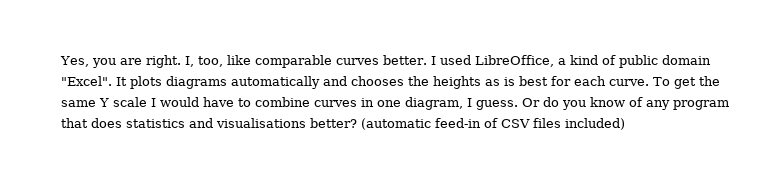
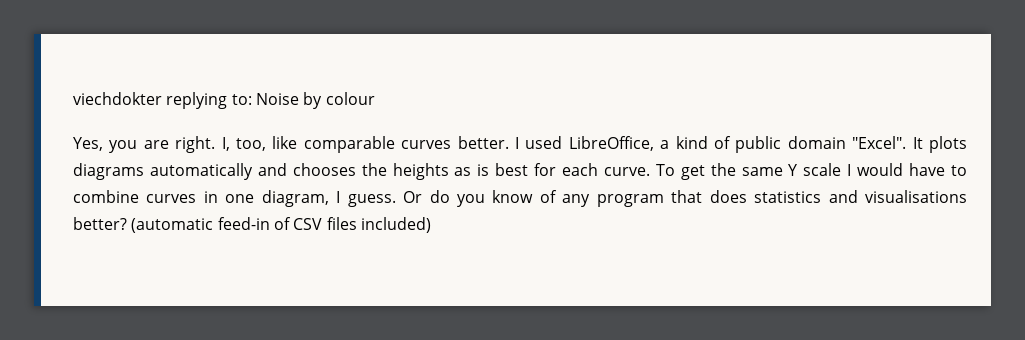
(60, 61) none -> [73,92,375,109] viechdokter replying to: Noise by colour //

